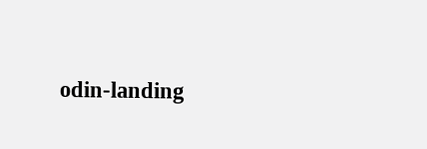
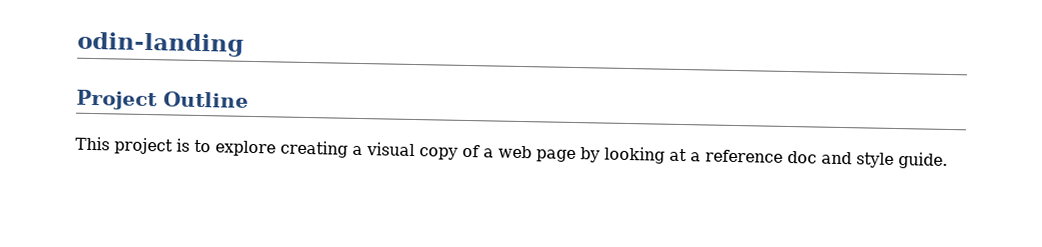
(185, 92) none -> [76,89,249,111] [75,136,948,169] // Project Outline // This project is to explore creating a visual copy of a web page by looking at a reference doc and style guide.

